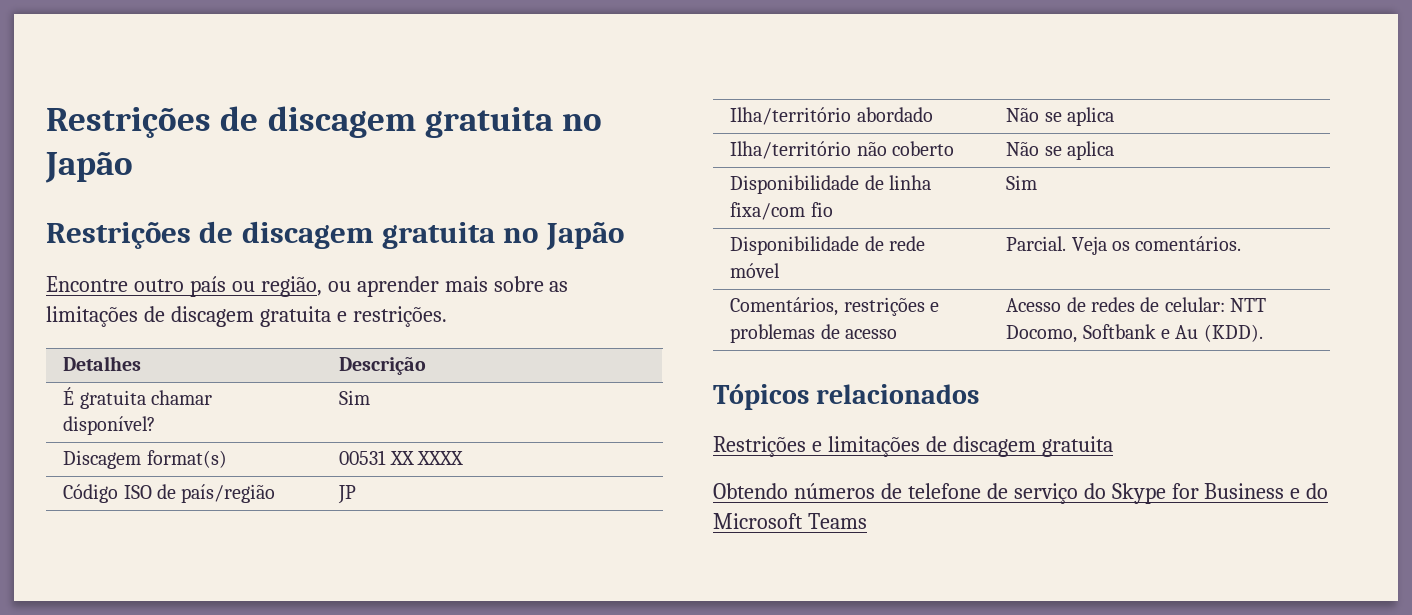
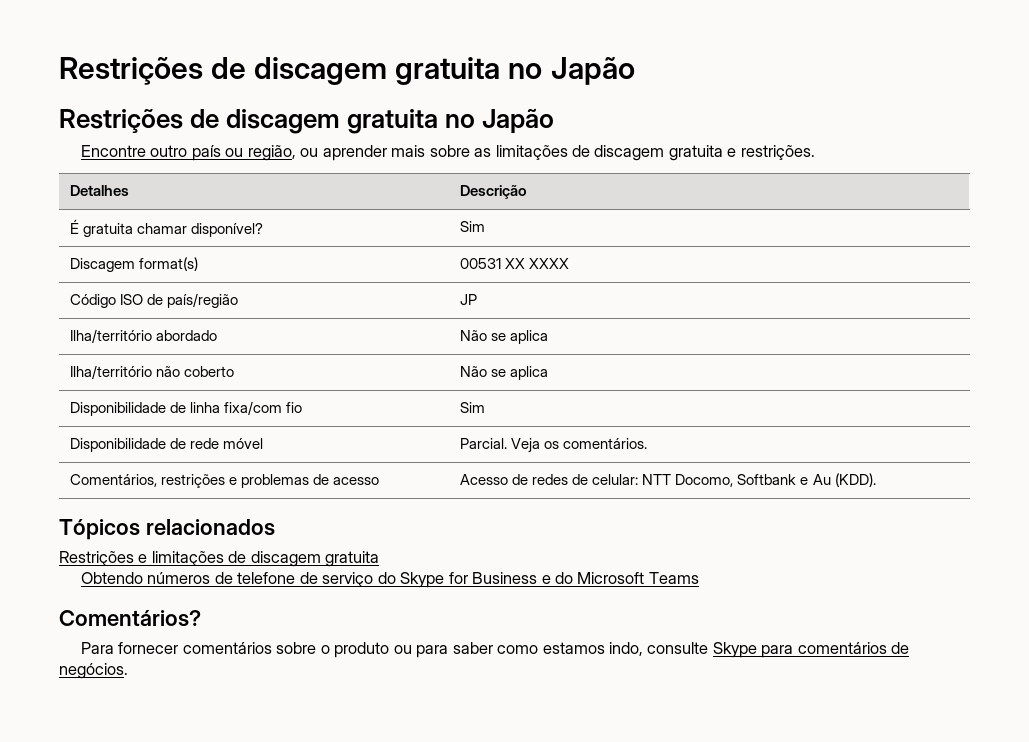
(867, 521) none -> [59,610,201,627] [80,642,910,658] [59,663,128,679] // Comentários? // Para fornecer comentários sobre o produto ou para saber como estamos indo, consulte Skype para comentários de negócios.

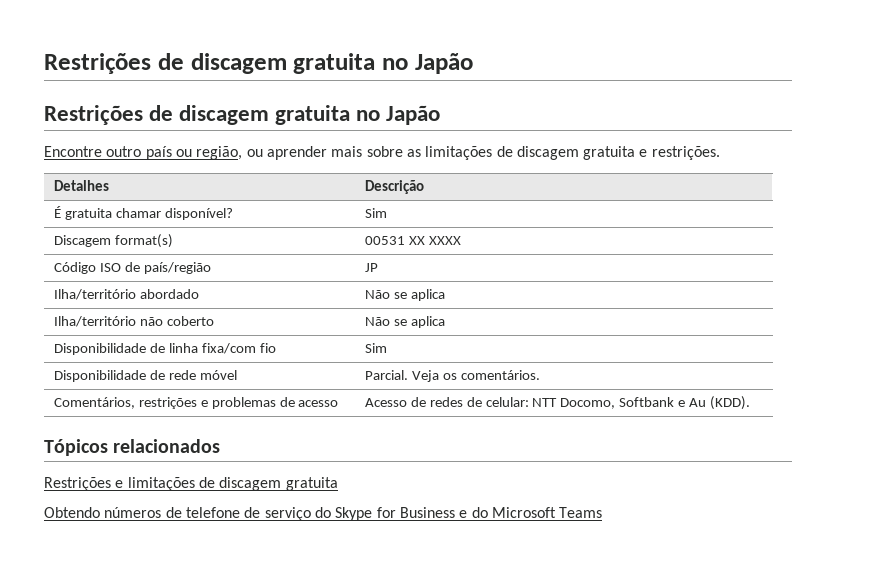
[59,610,201,627] [80,642,910,658] [59,663,128,679] // Comentários? // Para fornecer comentários sobre o produto ou para saber como estamos indo, consulte Skype para comentários de negócios. -> (603, 512) none

